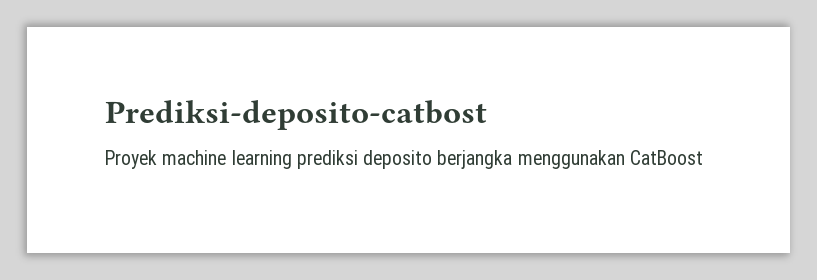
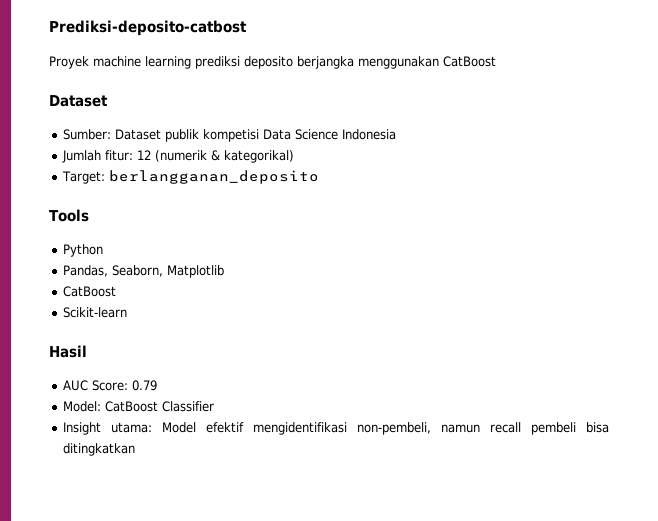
(703, 157) none -> [49,95,108,107] [63,129,397,142] [62,150,295,163] [62,170,320,184] [49,209,89,222] [63,244,104,257] [63,265,225,278] [63,286,117,297] [63,307,128,318] [49,345,87,358] [63,380,158,391] [63,401,215,412] [63,422,610,435] [63,443,136,456] // Dataset // Sumber: Dataset publik kompetisi Data Science Indonesia // Jumlah fitur: 12 (numerik & kategorikal) // Target: berlangganan_deposito // Tools // Python // Pandas, Seaborn, Matplotlib // CatBoost // Scikit-learn // Hasil // AUC Score: 0.79 // Model: CatBoost Classifier // Insight utama: Model efektif mengidentifikasi non-pembeli, namun recall pembeli bisa ditingkatkan

